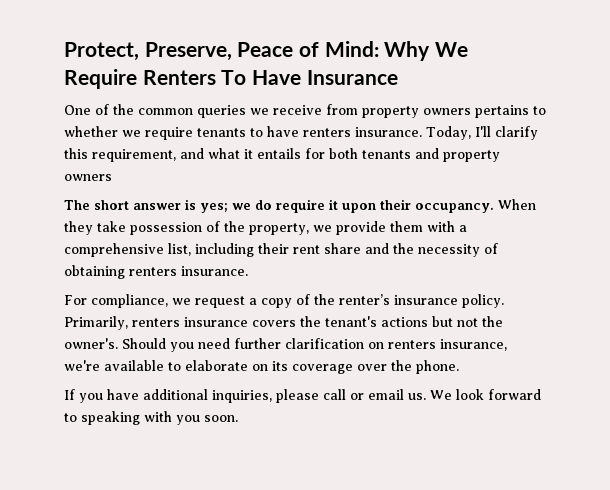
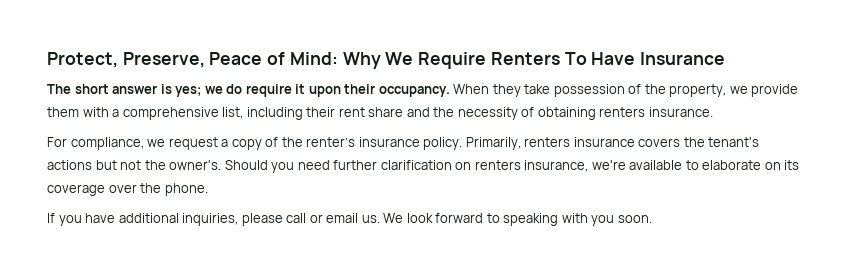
[64,104,546,118] [64,126,538,140] [64,148,500,162] [64,174,112,181] // One of the common queries we receive from property owners pertains to whether we require tenants to have renters insurance. Today, I'll clarify this requirement, and what it entails for both tenants and property owners -> (725, 58) none

